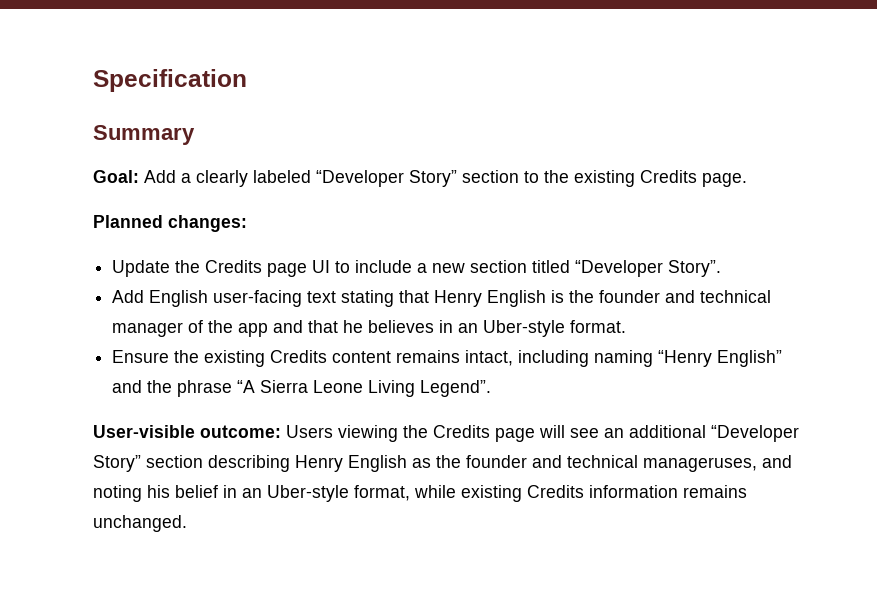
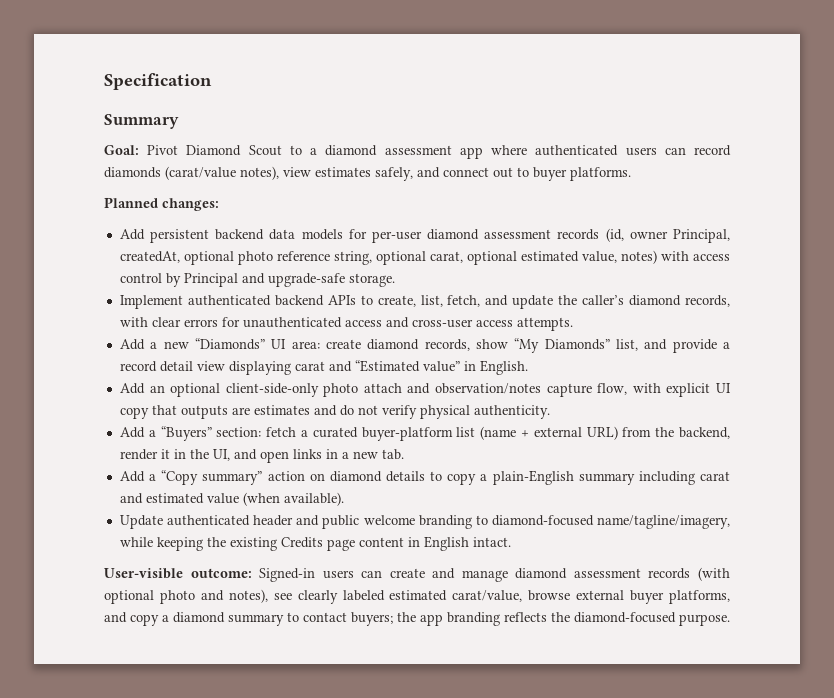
[144,170,747,187] [93,215,247,232] [112,260,722,277] [112,290,772,307] [112,320,627,337] [112,350,783,367] [112,380,492,397] [93,425,799,442] [93,455,792,472] [93,485,747,502] [93,515,187,532] Add a clearly labeled “Developer Story” section to the existing Credits page. // Planned changes: // Update the Credits page UI to include a new section titled “Developer Story”. // Add English user-facing text stating that Henry English is the founder and technical manager of the app and that he believes in an Uber-style format. // Ensure the existing Credits content remains intact, including naming “Henry English” and the phrase “A Sierra Leone Living Legend”. // User-visible outcome: Users viewing the Credits page will see an additional “Developer Story” section describing Henry English as the founder and technical manageruses, and noting his belief in an Uber-style format, while existing Credits information remains unchanged. -> [147,145,732,159] [104,166,631,181] [104,197,219,211] [119,228,731,243] [119,250,730,265] [119,273,395,287] [119,295,730,309] [119,317,573,331] [119,338,730,353] [119,360,528,375] [119,383,731,397] [119,405,550,419] [119,426,730,441] [119,449,404,463] [119,470,730,485] [119,492,344,506] [119,515,730,529] [119,536,511,551] [104,567,730,582] [104,589,730,604] [104,612,730,626] Pivot Diamond Scout to a diamond assessment app where authenticated users can record diamonds (carat/value notes), view estimates safely, and connect out to buyer platforms. // Planned changes: // Add persistent backend data models for per-user diamond assessment records (id, owner Principal, createdAt, optional photo reference string, optional carat, optional estimated value, notes) with access control by Principal and upgrade-safe storage. // Implement authenticated backend APIs to create, list, fetch, and update the caller’s diamond records, with clear errors for unauthenticated access and cross-user access attempts. // Add a new “Diamonds” UI area: create diamond records, show “My Diamonds” list, and provide a record detail view displaying carat and “Estimated value” in English. // Add an optional client-side-only photo attach and observation/notes capture flow, with explicit UI copy that outputs are estimates and do not verify physical authenticity. // Add a “Buyers” section: fetch a curated buyer-platform list (name + external URL) from the backend, render it in the UI, and open links in a new tab. // Add a “Copy summary” action on diamond details to copy a plain-English summary including carat and estimated value (when available). // Update authenticated header and public welcome branding to diamond-focused name/tagline/imagery, while keeping the existing Credits page content in English intact. // User-visible outcome: Signed-in users can create and manage diamond assessment records (with optional photo and notes), see clearly labeled estimated carat/value, browse external buyer platforms, and copy a diamond summary to contact buyers; the app branding reflects the diamond-focused purpose.

